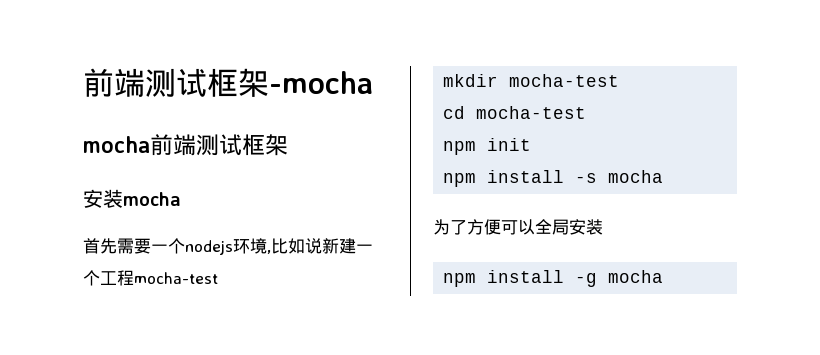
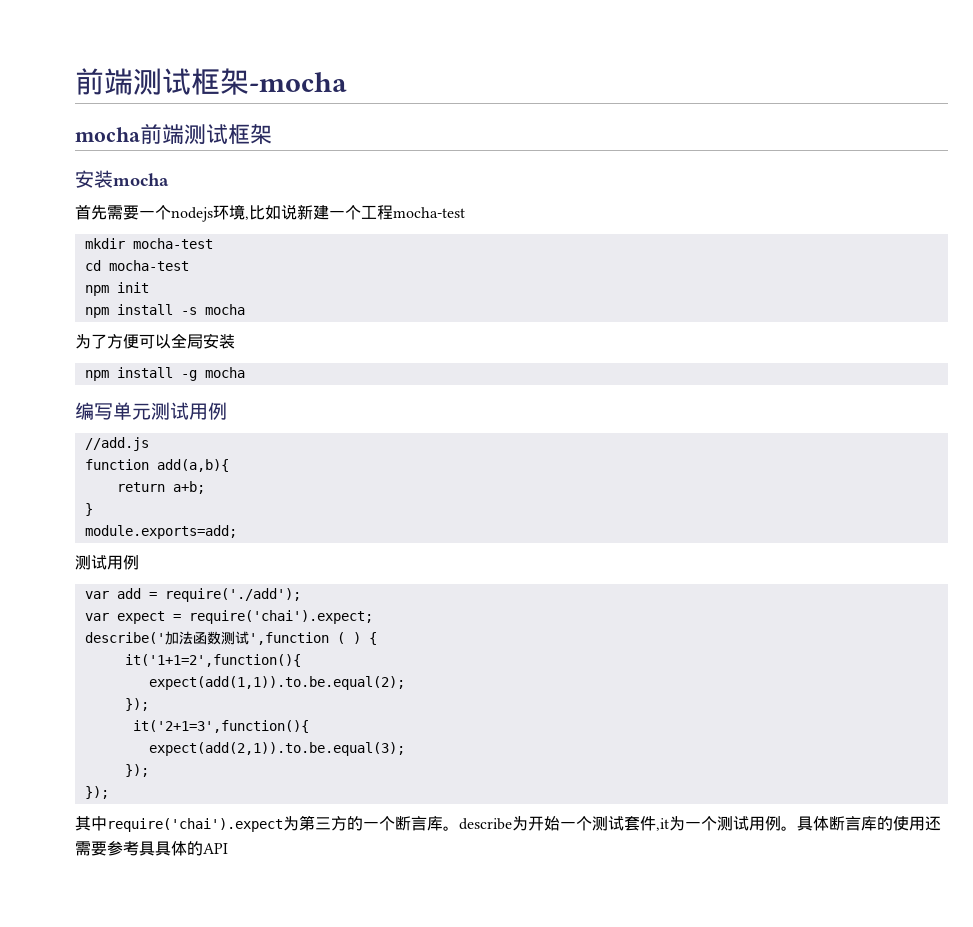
(664, 276) none -> [75,402,227,420] [84,437,149,451] [84,459,229,472] [116,481,205,494] [84,503,93,516] [84,525,237,539] [75,555,139,570] [84,588,301,602] [84,610,373,624] [84,631,377,645] [124,654,301,667] [148,676,405,690] [124,698,149,711] [132,720,309,733] [148,742,405,756] [124,764,149,777] [84,786,109,799] [75,815,941,832] [75,841,228,856] // 编写单元测试用例 // //add.js // function add(a,b){ // return a+b; // } // module.exports=add; // 测试用例 // var add = require('./add'); // var expect = require('chai').expect; // describe('加法函数测试',function ( ) { // it('1+1=2',function(){ // expect(add(1,1)).to.be.equal(2); // }); // it('2+1=3',function(){ // expect(add(2,1)).to.be.equal(3); // }); // }); // 其中require('chai').expect为第三方的一个断言库。describe为开始一个测试套件,it为一个测试用例。具体断言库的使用还需要参考具具体的API

